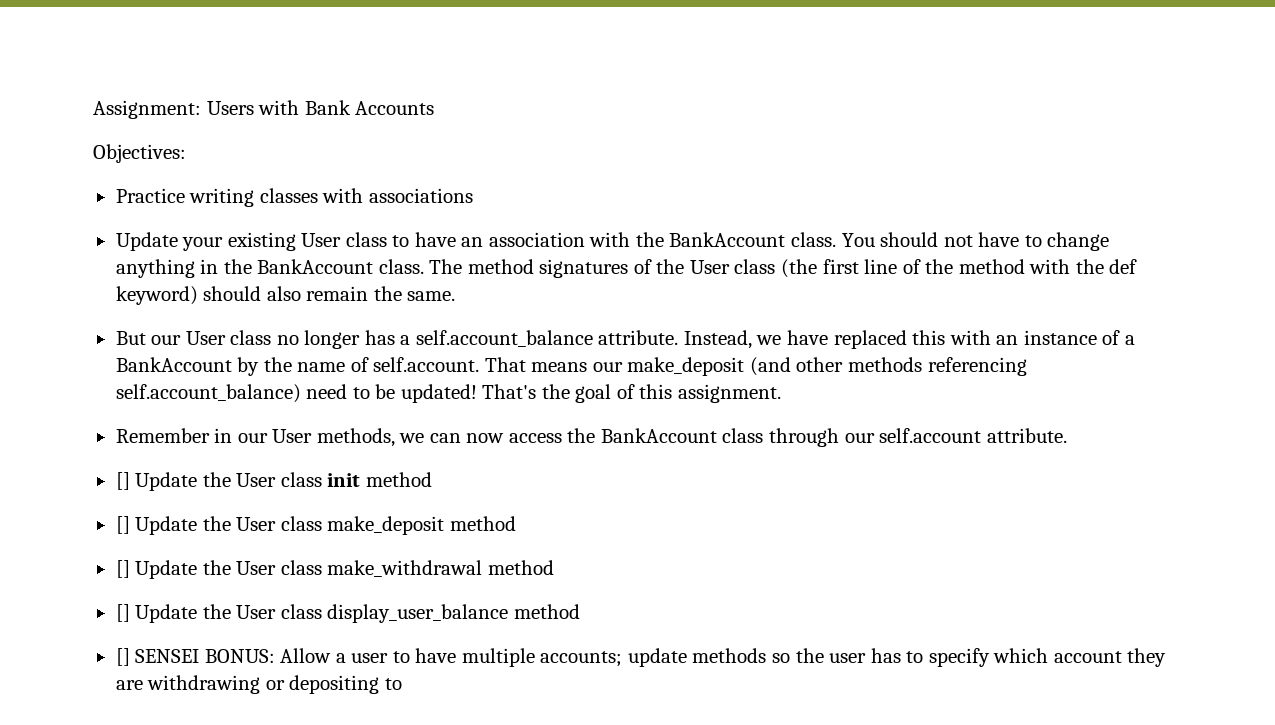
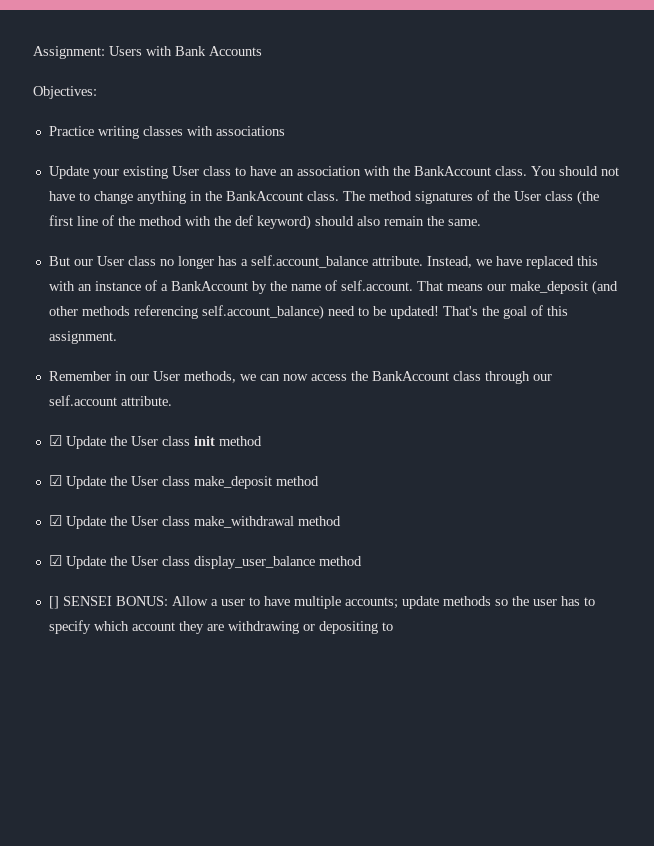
[115,472,130,490] [] -> [48,435,62,446] ☑
[115,516,130,534] [] -> [48,475,62,486] ☑
[115,560,130,578] [] -> [48,515,62,526] ☑
[115,604,130,622] [] -> [48,555,62,566] ☑

